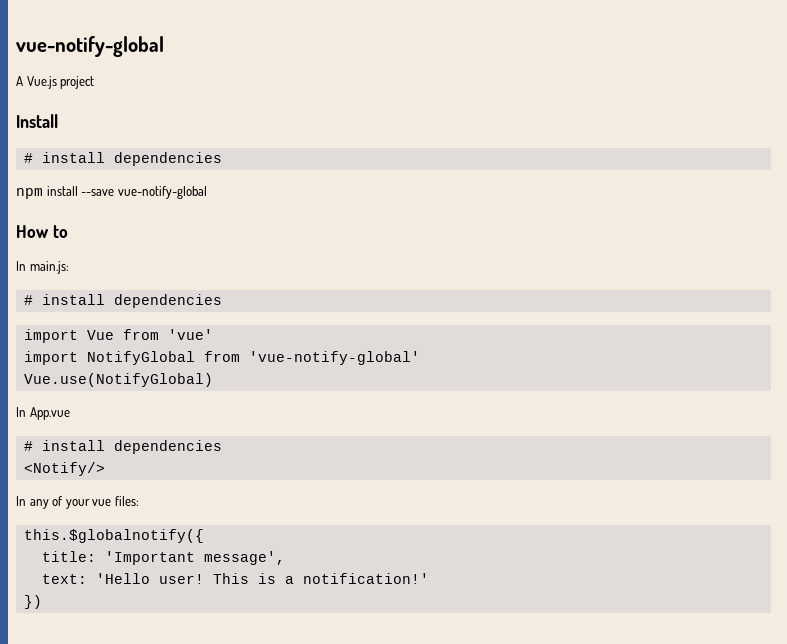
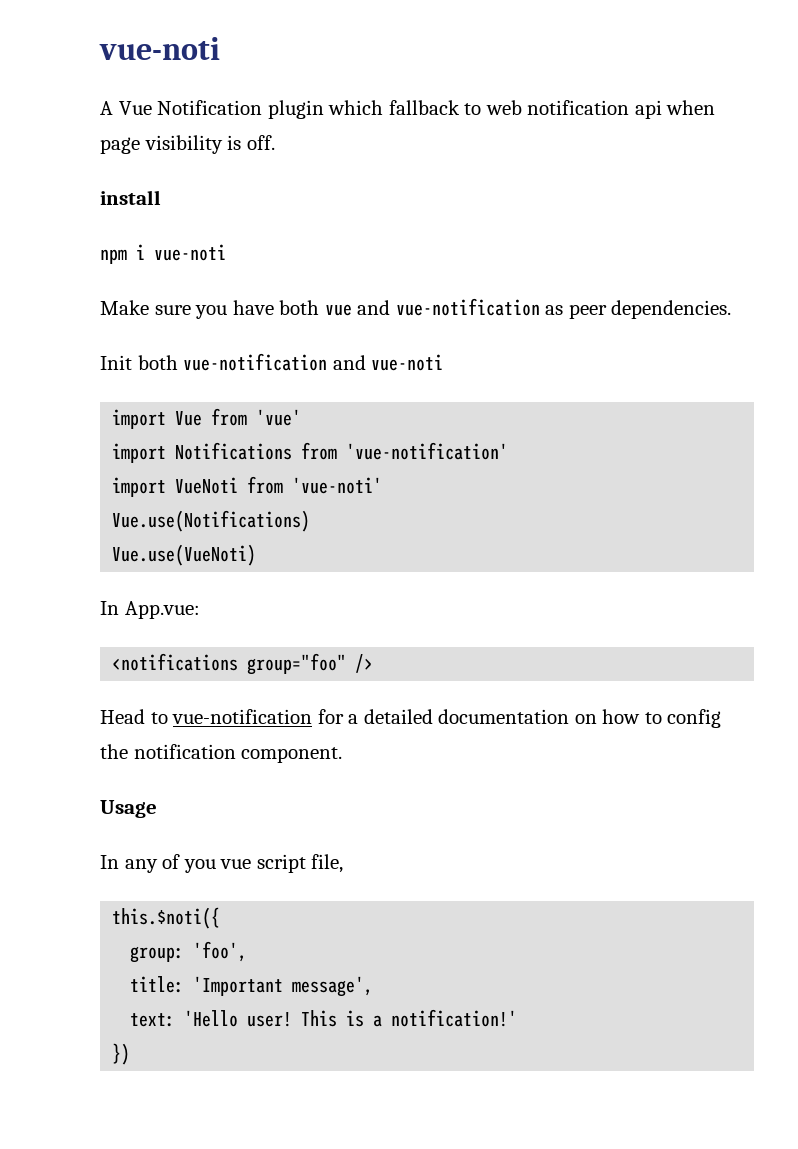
[16,36,164,57] vue-notify-global -> [99,37,220,60] vue-noti
[26,76,95,89] [16,114,58,128] [23,152,222,166] Vue.js project // Install // # install dependencies -> [118,100,716,119] [100,135,275,154] [100,190,161,205] Vue Notification plugin which fallback to web notification api when page visibility is off. // install
[46,186,207,199] [16,225,68,238] [16,261,69,274] [23,294,222,308] install --save vue-notify-global // How to // In main.js: // # install dependencies -> [136,244,226,261] [100,298,732,319] [100,353,444,371] i vue-noti // Make sure you have both vue and vue-notification as peer dependencies. // Init both vue-notification and vue-noti
[86,351,420,365] [23,373,213,387] [16,407,70,420] [23,440,222,454] [23,462,105,476] [16,496,139,509] [23,529,204,543] NotifyGlobal from 'vue-notify-global' // Vue.use(NotifyGlobal) // In App.vue // # install dependencies // <Notify/> // In any of your vue files: // this.$globalnotify({ -> [175,442,509,460] [112,476,383,497] [112,510,311,532] [112,544,257,566] [100,601,200,619] [112,653,374,675] [100,709,722,728] [100,744,343,763] [100,800,157,818] [100,854,344,873] [112,907,221,929] [130,941,248,963] Notifications from 'vue-notification' // import VueNoti from 'vue-noti' // Vue.use(Notifications) // Vue.use(VueNoti) // In App.vue: // <notifications group="foo" /> // Head to vue-notification for a detailed documentation on how to config the notification component. // Usage // In any of you vue script file, // this.$noti({ // group: 'foo',

